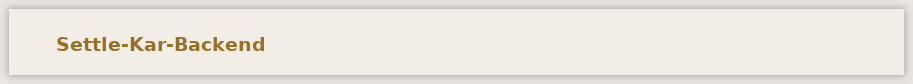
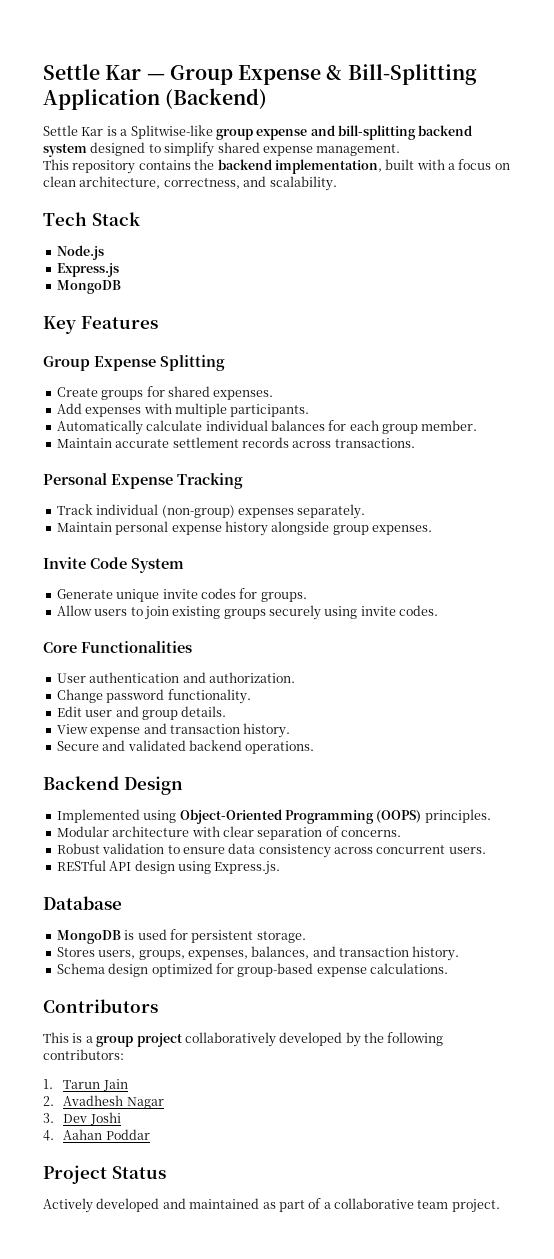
[56,37,266,51] Settle-Kar-Backend -> [43,64,477,85] [43,88,268,110] [43,125,473,140] [43,142,401,157] [43,159,510,174] [43,176,337,191] [43,212,140,226] [56,245,104,260] [56,263,119,277] [56,280,121,294] [43,316,158,334] [43,355,225,371] [56,386,274,400] [56,403,310,417] [56,420,478,435] [56,437,415,448] [43,473,243,489] [56,504,366,519] [56,521,432,536] [43,557,184,573] [56,588,307,602] [56,605,439,620] [43,641,192,653] [56,672,295,683] [56,689,251,704] [56,706,227,720] [56,723,291,738] [56,740,315,754] [43,776,183,795] [56,809,491,824] [56,826,401,840] [56,843,486,858] [56,860,281,875] [43,896,122,910] [56,929,306,944] [56,946,460,961] [56,963,448,977] [43,999,158,1013] [43,1032,444,1047] [43,1049,124,1060] [43,1079,128,1091] [43,1095,164,1109] [43,1112,121,1125] [43,1129,150,1141] [43,1165,166,1184] [43,1198,500,1213] Settle Kar — Group Expense & Bill-Splitting Application (Backend) // Settle Kar is a Splitwise-like group expense and bill-splitting backend system designed to simplify shared expense management. // This repository contains the backend implementation, built with a focus on clean architecture, correctness, and scalability. // Tech Stack // Node.js // Express.js // MongoDB // Key Features // Group Expense Splitting // Create groups for shared expenses. // Add expenses with multiple participants. // Automatically calculate individual balances for each group member. // Maintain accurate settlement records across transactions. // Personal Expense Tracking // Track individual (non-group) expenses separately. // Maintain personal expense history alongside group expenses. // Invite Code System // Generate unique invite codes for groups. // Allow users to join existing groups securely using invite codes. // Core Functionalities // User authentication and authorization. // Change password functionality. // Edit user and group details. // View expense and transaction history. // Secure and validated backend operations. // Backend Design // Implemented using Object-Oriented Programming (OOPS) principles. // Modular architecture with clear separation of concerns. // Robust validation to ensure data consistency across concurrent users. // RESTful API design using Express.js. // Database // MongoDB is used for persistent storage. // Stores users, groups, expenses, balances, and transaction history. // Schema design optimized for group-based expense calculations. // Contributors // This is a group project collaboratively developed by the following contributors: // 1. Tarun Jain // 2. Avadhesh Nagar // 3. Dev Joshi // 4. Aahan Poddar // Project Status // Actively developed and maintained as part of a collaborative team project.

